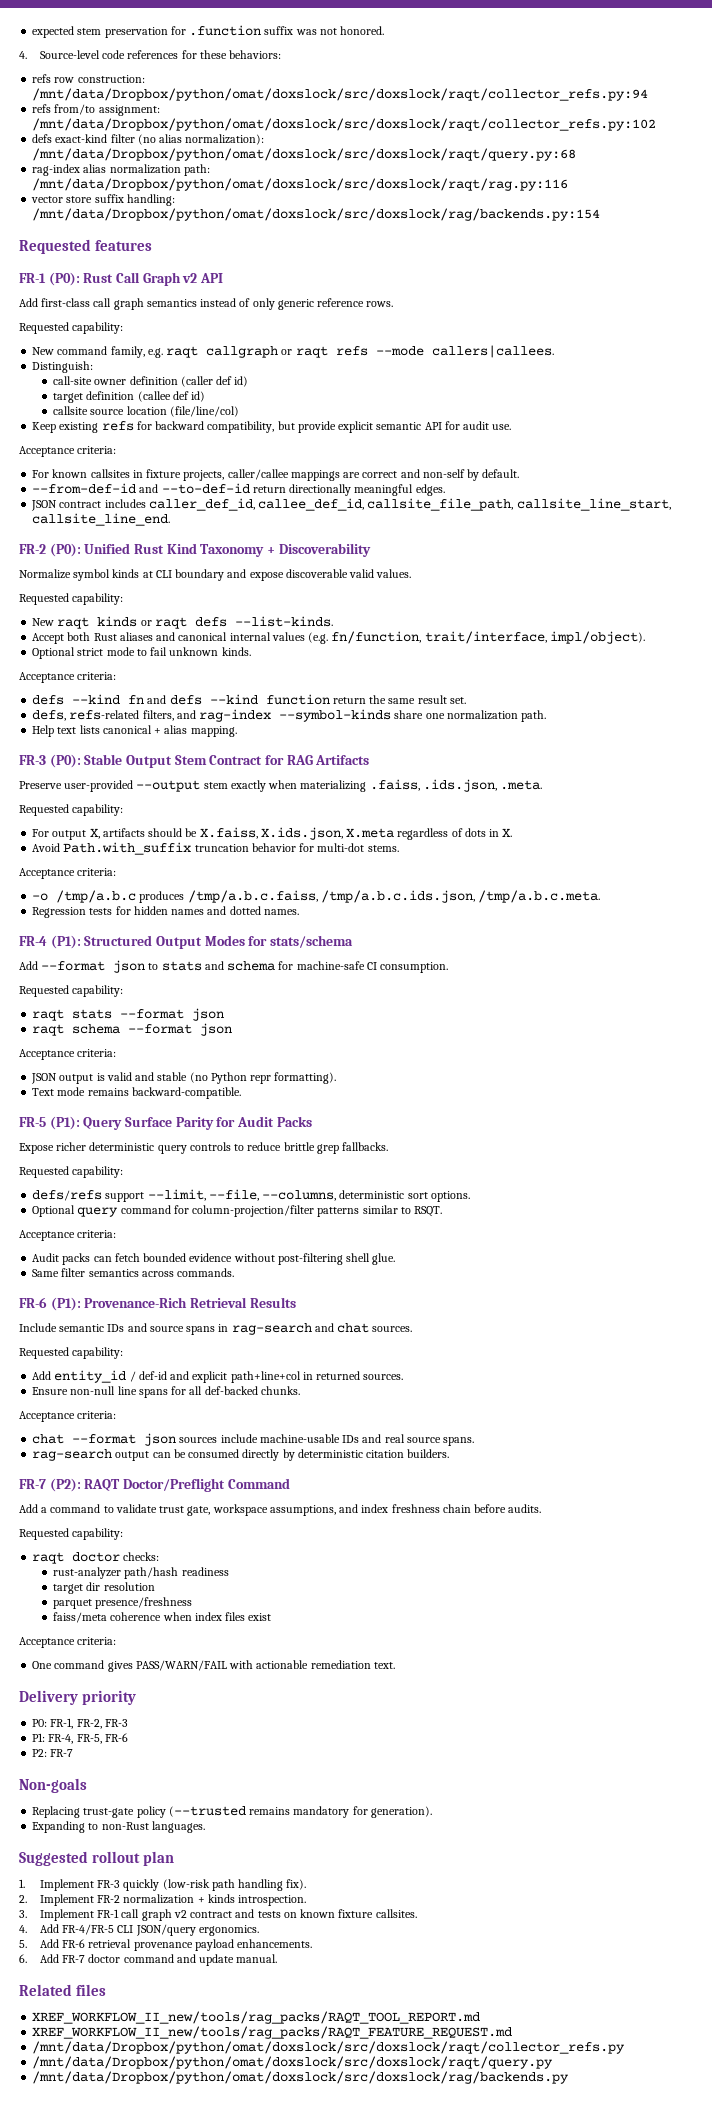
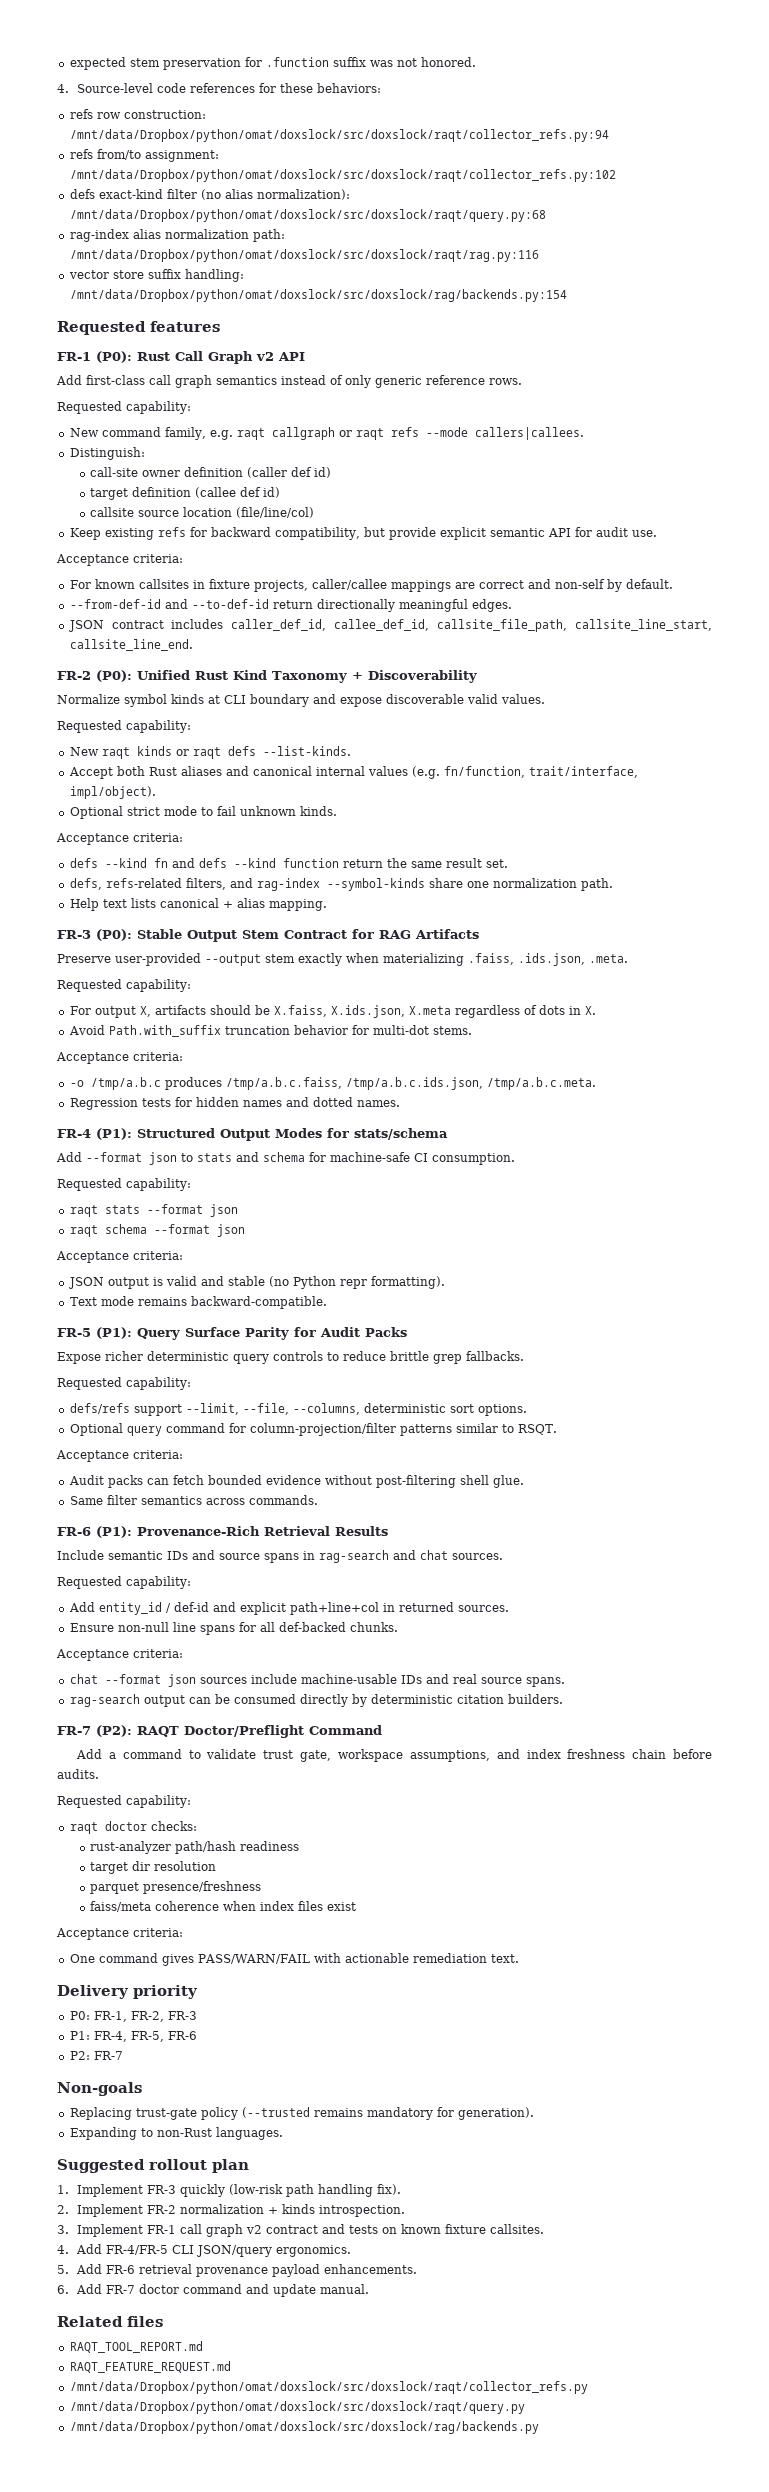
[32,2011,481,2024] [32,2026,513,2039] XREF_WORKFLOW_II_new/tools/rag_packs/RAQT_TOOL_REPORT.md // XREF_WORKFLOW_II_new/tools/rag_packs/RAQT_FEATURE_REQUEST.md -> [69,2341,203,2353] [69,2361,231,2373] RAQT_TOOL_REPORT.md // RAQT_FEATURE_REQUEST.md

